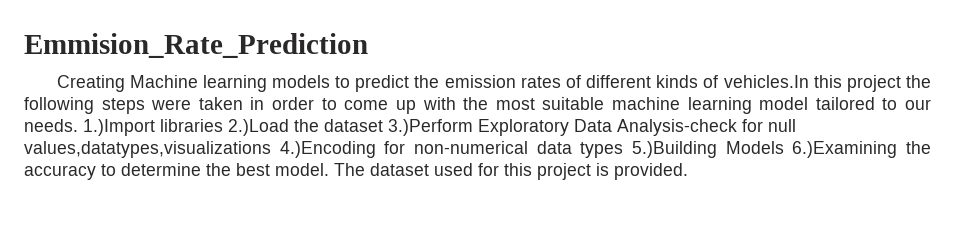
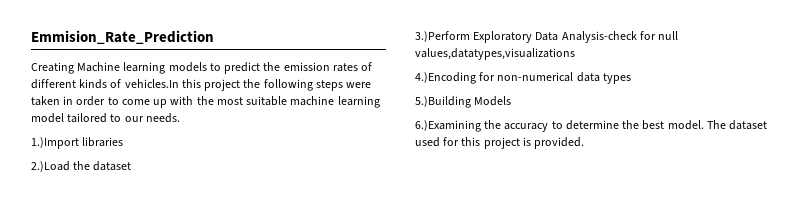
(78, 125) none -> (180, 118) //
(223, 125) none -> (124, 142) //
(383, 125) none -> (132, 166) //
(271, 149) none -> (575, 54) //
(624, 150) none -> (631, 78) //
(784, 147) none -> (512, 101) //

